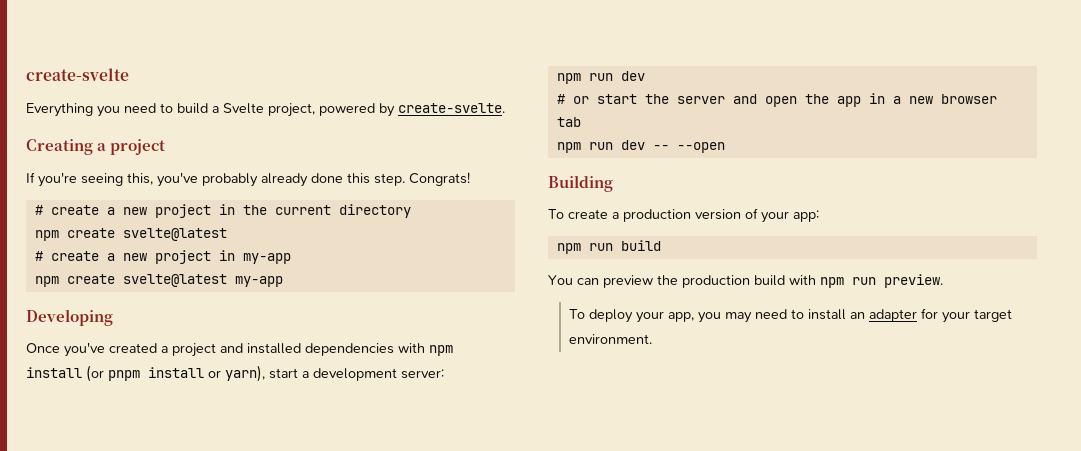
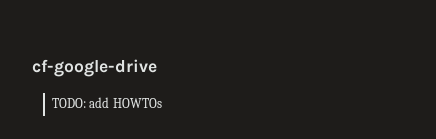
[26,68,129,81] [26,103,505,117] [26,139,166,155] [26,172,470,187] [34,204,411,218] [34,228,227,241] [34,250,291,264] [34,274,283,287] [26,309,113,326] [26,342,453,357] [26,365,444,382] [556,71,645,84] [556,93,997,107] [556,117,581,127] [556,140,725,153] [548,175,613,192] [548,208,819,223] [556,240,661,254] [548,274,943,288] [568,308,1012,323] [568,334,652,344] create-svelte // Everything you need to build a Svelte project, powered by create-svelte. // Creating a project // If you're seeing this, you've probably already done this step. Congrats! // # create a new project in the current directory // npm create svelte@latest // # create a new project in my-app // npm create svelte@latest my-app // Developing // Once you've created a project and installed dependencies with npm install (or pnpm install or yarn), start a development server: // npm run dev // # or start the server and open the app in a new browser tab // npm run dev -- --open // Building // To create a production version of your app: // npm run build // You can preview the production build with npm run preview. // To deploy your app, you may need to install an adapter for your target environment. -> [32,59,157,77] [51,97,162,108] cf-google-drive // TODO: add HOWTOs

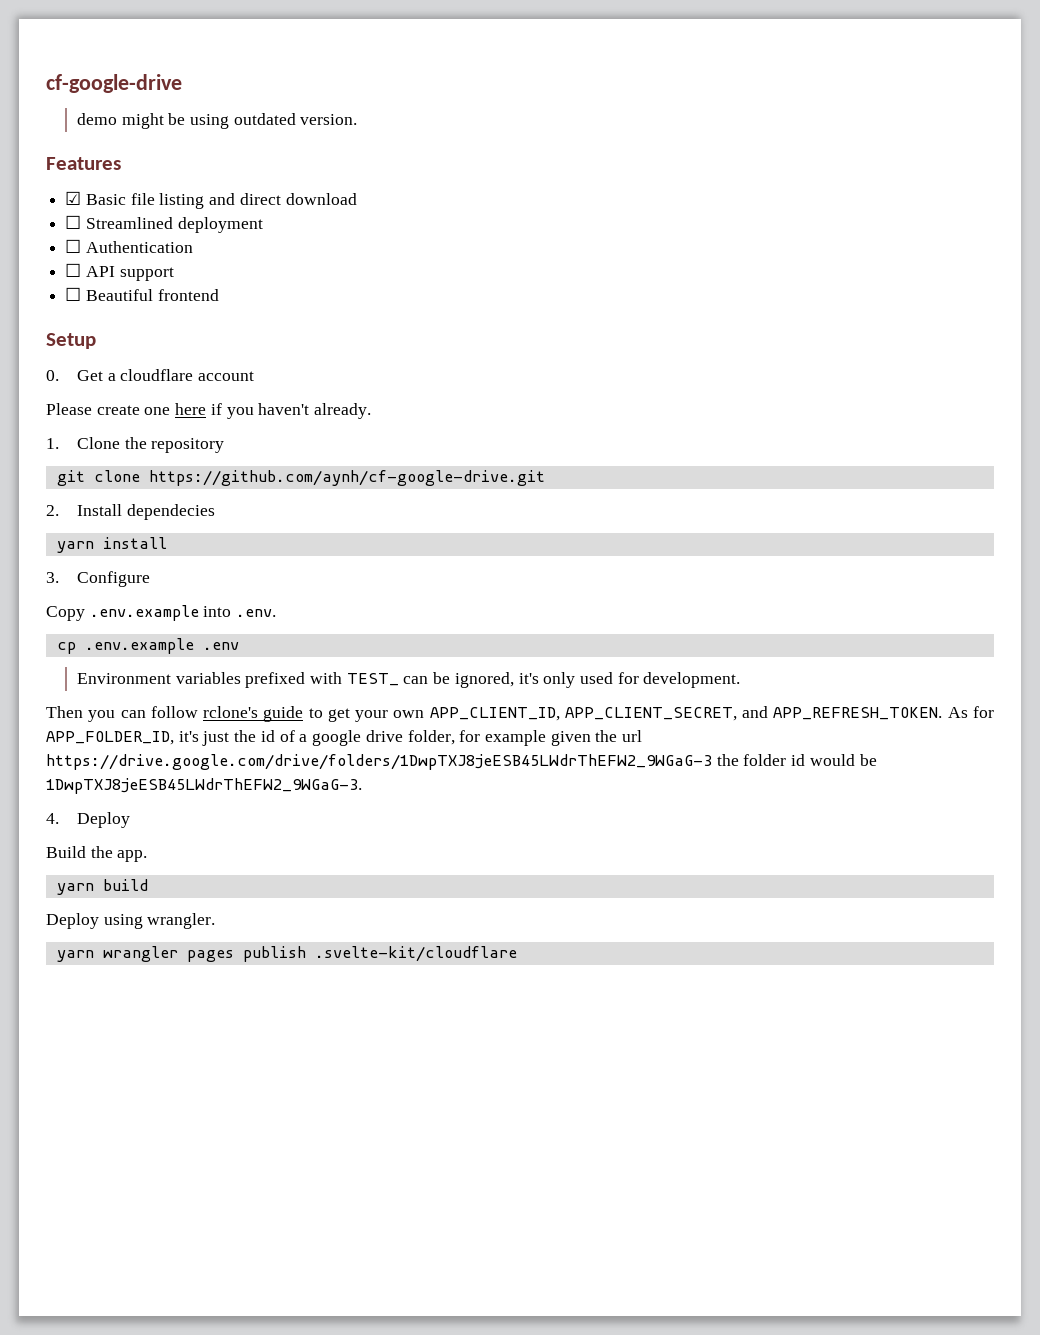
[51,97,162,108] TODO: add HOWTOs -> [76,113,358,129] [46,157,121,170] [65,191,357,209] [65,215,263,233] [65,239,193,253] [65,263,174,281] [65,287,219,301] [46,333,96,349] [46,369,254,381] [46,403,372,419] [46,437,225,453] [56,470,545,486] [46,504,215,520] [56,537,167,553] [46,571,150,587] [46,605,277,621] [56,638,239,654] [76,672,741,688] [46,706,994,722] [46,730,643,746] [46,754,877,770] [46,778,362,794] [46,812,130,828] [46,846,148,862] [56,879,148,895] [46,913,216,929] [56,946,517,962] demo might be using outdated version. // Features // ☑ Basic file listing and direct download // ☐ Streamlined deployment // ☐ Authentication // ☐ API support // ☐ Beautiful frontend // Setup // 0. Get a cloudflare account // Please create one here if you haven't already. // 1. Clone the repository // git clone https://github.com/aynh/cf-google-drive.git // 2. Install dependecies // yarn install // 3. Configure // Copy .env.example into .env. // cp .env.example .env // Environment variables prefixed with TEST_ can be ignored, it's only used for development. // Then you can follow rclone's guide to get your own APP_CLIENT_ID, APP_CLIENT_SECRET, and APP_REFRESH_TOKEN. As for APP_FOLDER_ID, it's just the id of a google drive folder, for example given the url https://drive.google.com/drive/folders/1DwpTXJ8jeESB45LWdrThEFW2_9WGaG-3 the folder id would be 1DwpTXJ8jeESB45LWdrThEFW2_9WGaG-3. // 4. Deploy // Build the app. // yarn build // Deploy using wrangler. // yarn wrangler pages publish .svelte-kit/cloudflare

